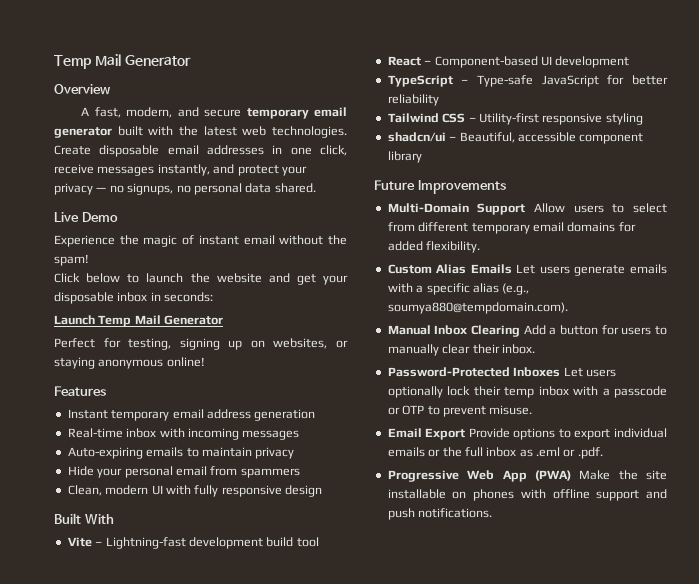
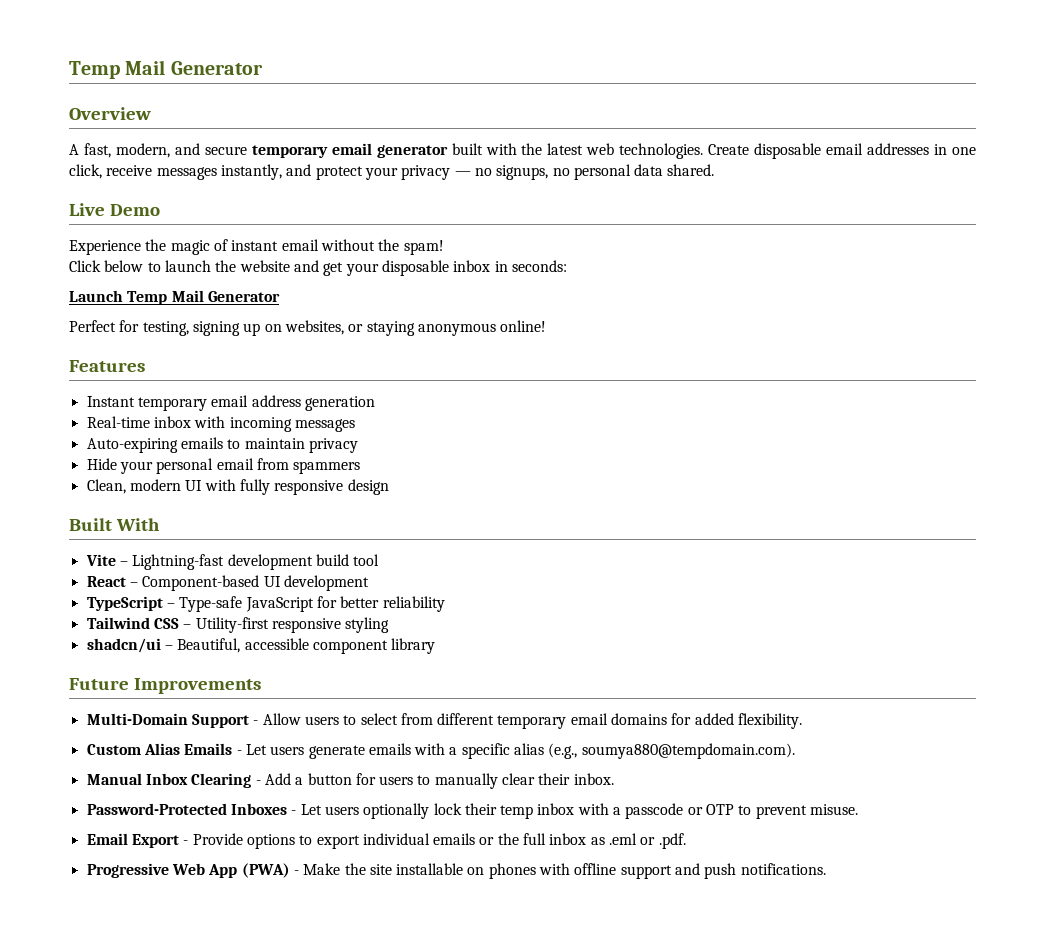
(526, 209) none -> [253,720,259,725] -
(512, 269) none -> [236,750,242,755] -
(521, 331) none -> [255,780,261,785] -
(561, 372) none -> [291,810,297,815] -
(466, 434) none -> [183,840,189,845] -
(571, 475) none -> [293,870,299,875] -

